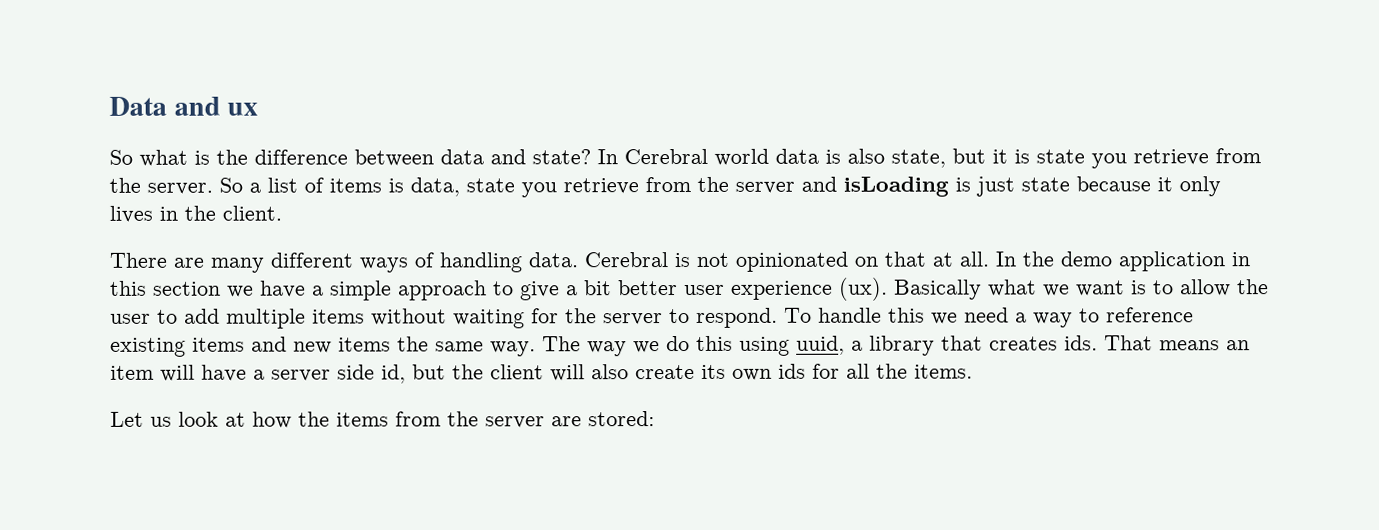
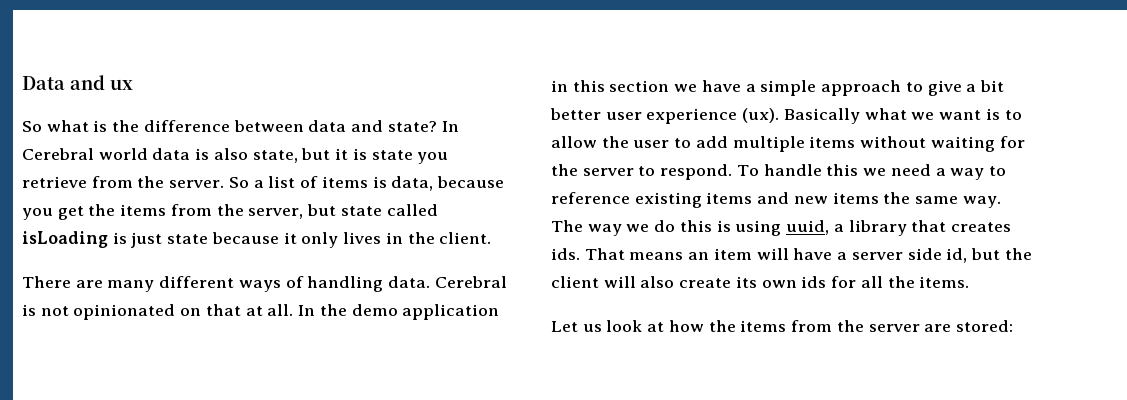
[466,176,837,198] state you retrieve from the server and -> [436,176,504,188] [22,204,438,220] because you get the items from the server, but state called
(733, 343) none -> [716,220,731,232] is

